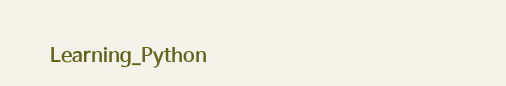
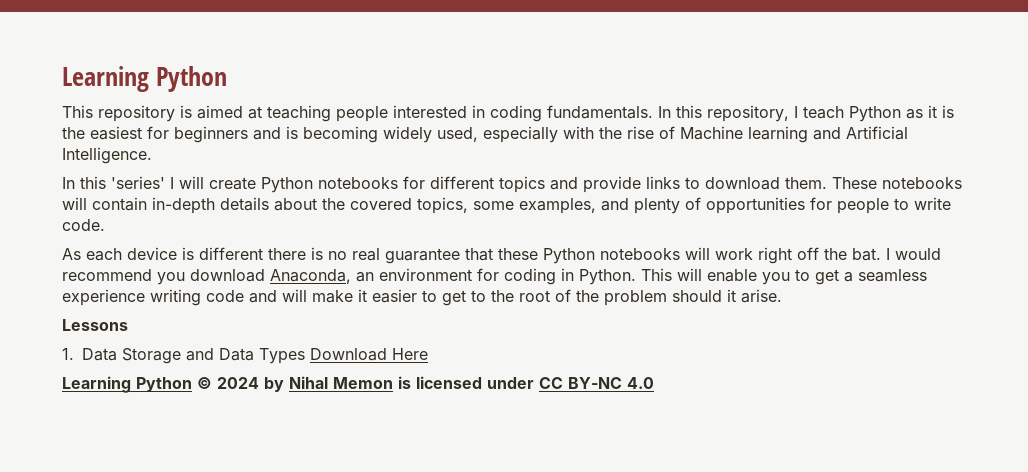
[50,47,207,68] Learning_Python -> [62,66,227,92] [62,105,954,122] [62,126,908,143] [62,147,152,164] [62,176,962,193] [62,197,951,214] [62,219,105,231] [62,247,941,264] [62,268,927,285] [62,289,782,306] [62,319,128,331] [62,348,428,364] [62,376,654,393] Learning Python // This repository is aimed at teaching people interested in coding fundamentals. In this repository, I teach Python as it is the easiest for beginners and is becoming widely used, especially with the rise of Machine learning and Artificial Intelligence. // In this 'series' I will create Python notebooks for different topics and provide links to download them. These notebooks will contain in-depth details about the covered topics, some examples, and plenty of opportunities for people to write code. // As each device is different there is no real guarantee that these Python notebooks will work right off the bat. I would recommend you download Anaconda, an environment for coding in Python. This will enable you to get a seamless experience writing code and will make it easier to get to the root of the problem should it arise. // Lessons // 1. Data Storage and Data Types Download Here // Learning Python © 2024 by Nihal Memon is licensed under CC BY-NC 4.0

